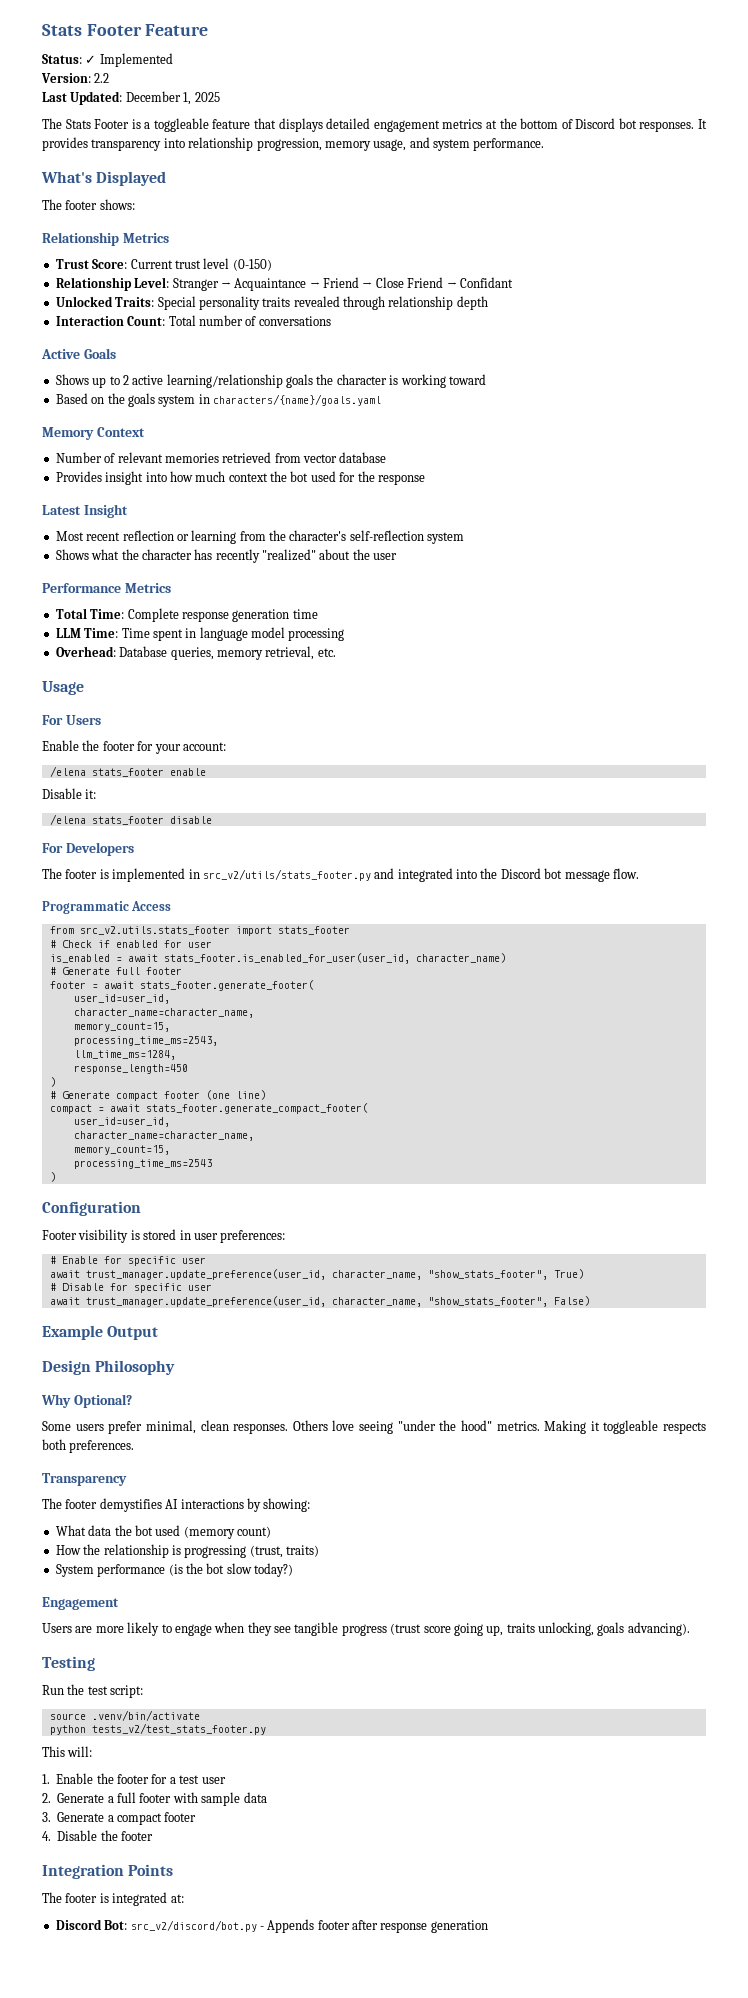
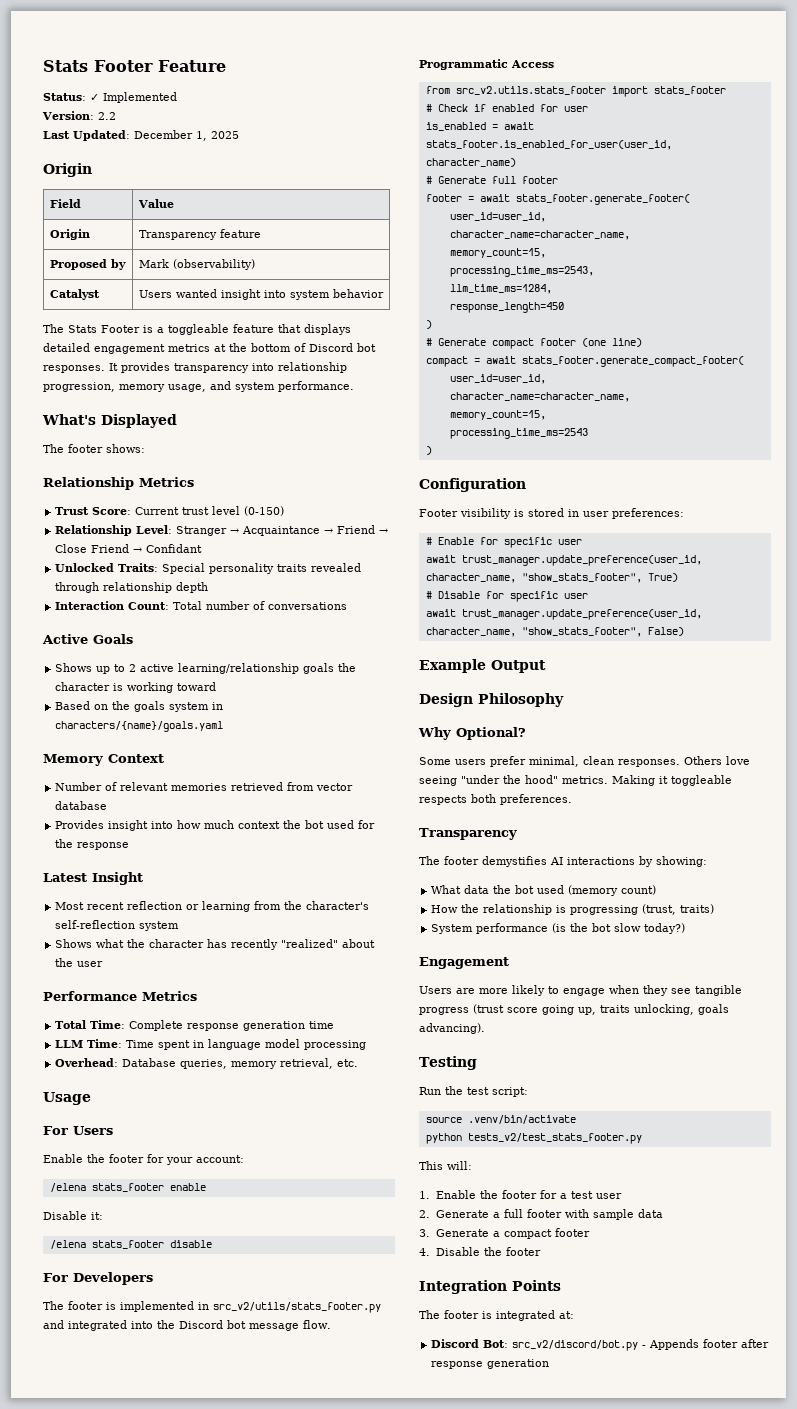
(220, 97) none -> [43,163,92,177] [49,199,81,208] [137,199,174,208] [49,229,90,240] [138,229,261,240] [49,259,126,270] [138,259,255,270] [49,289,100,300] [138,289,384,300] // Origin // Field | Value // Origin | Transparency feature // Proposed by | Mark (observability) // Catalyst | Users wanted insight into system behavior

